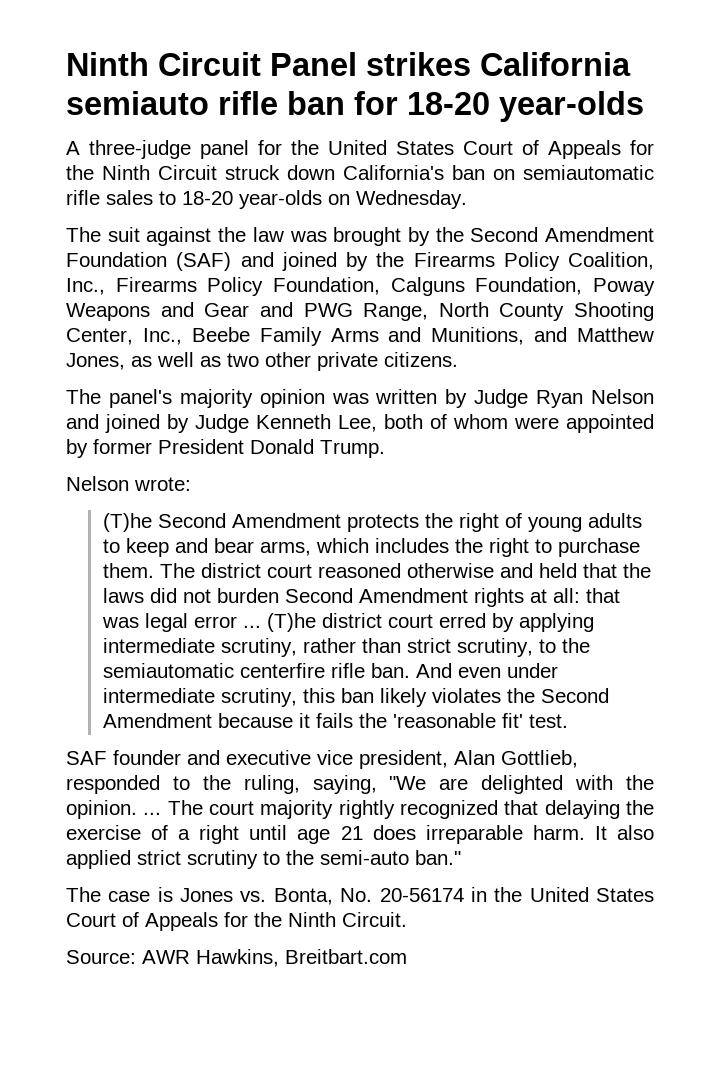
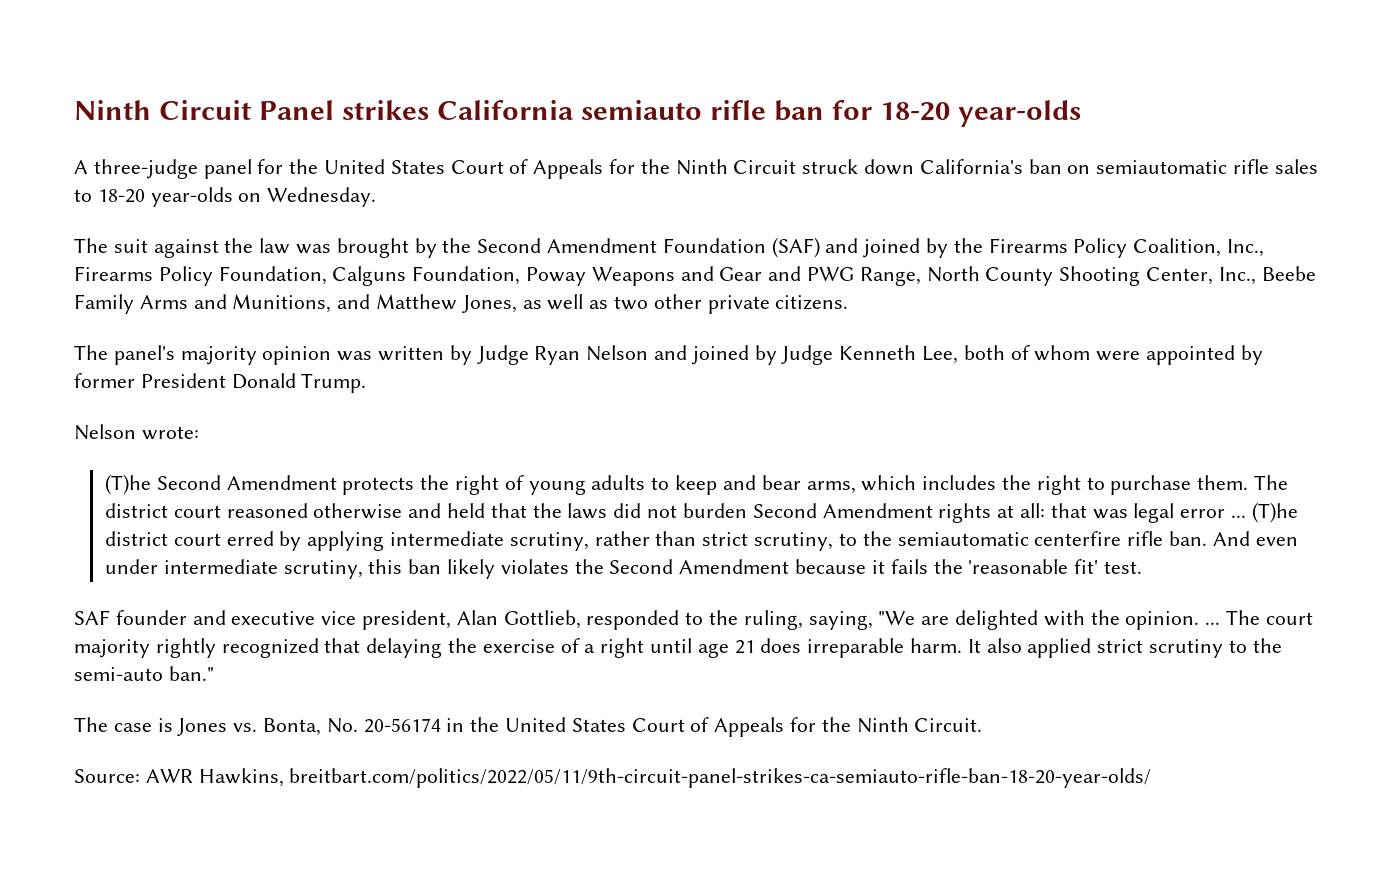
[285,949,407,964] Breitbart.com -> [289,768,1152,788] breitbart.com/politics/2022/05/11/9th-circuit-panel-strikes-ca-semiauto-rifle-ban-18-20-year-olds/

